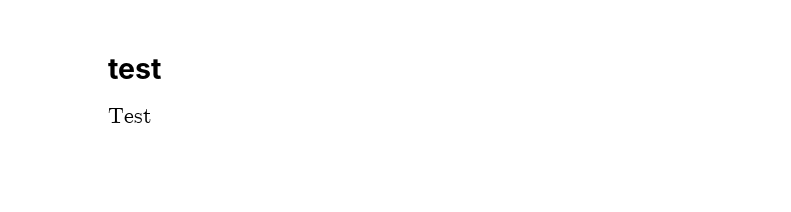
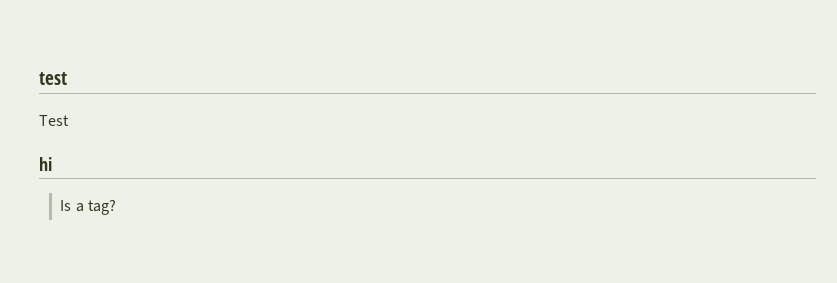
(152, 115) none -> [39,157,52,171] [60,199,117,215] // hi // Is a tag?

